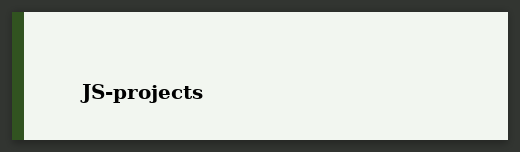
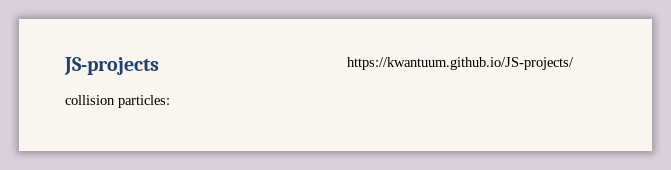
(203, 93) none -> [65,95,170,108] [347,57,574,70] // collision particles: https://kwantuum.github.io/JS-projects/

